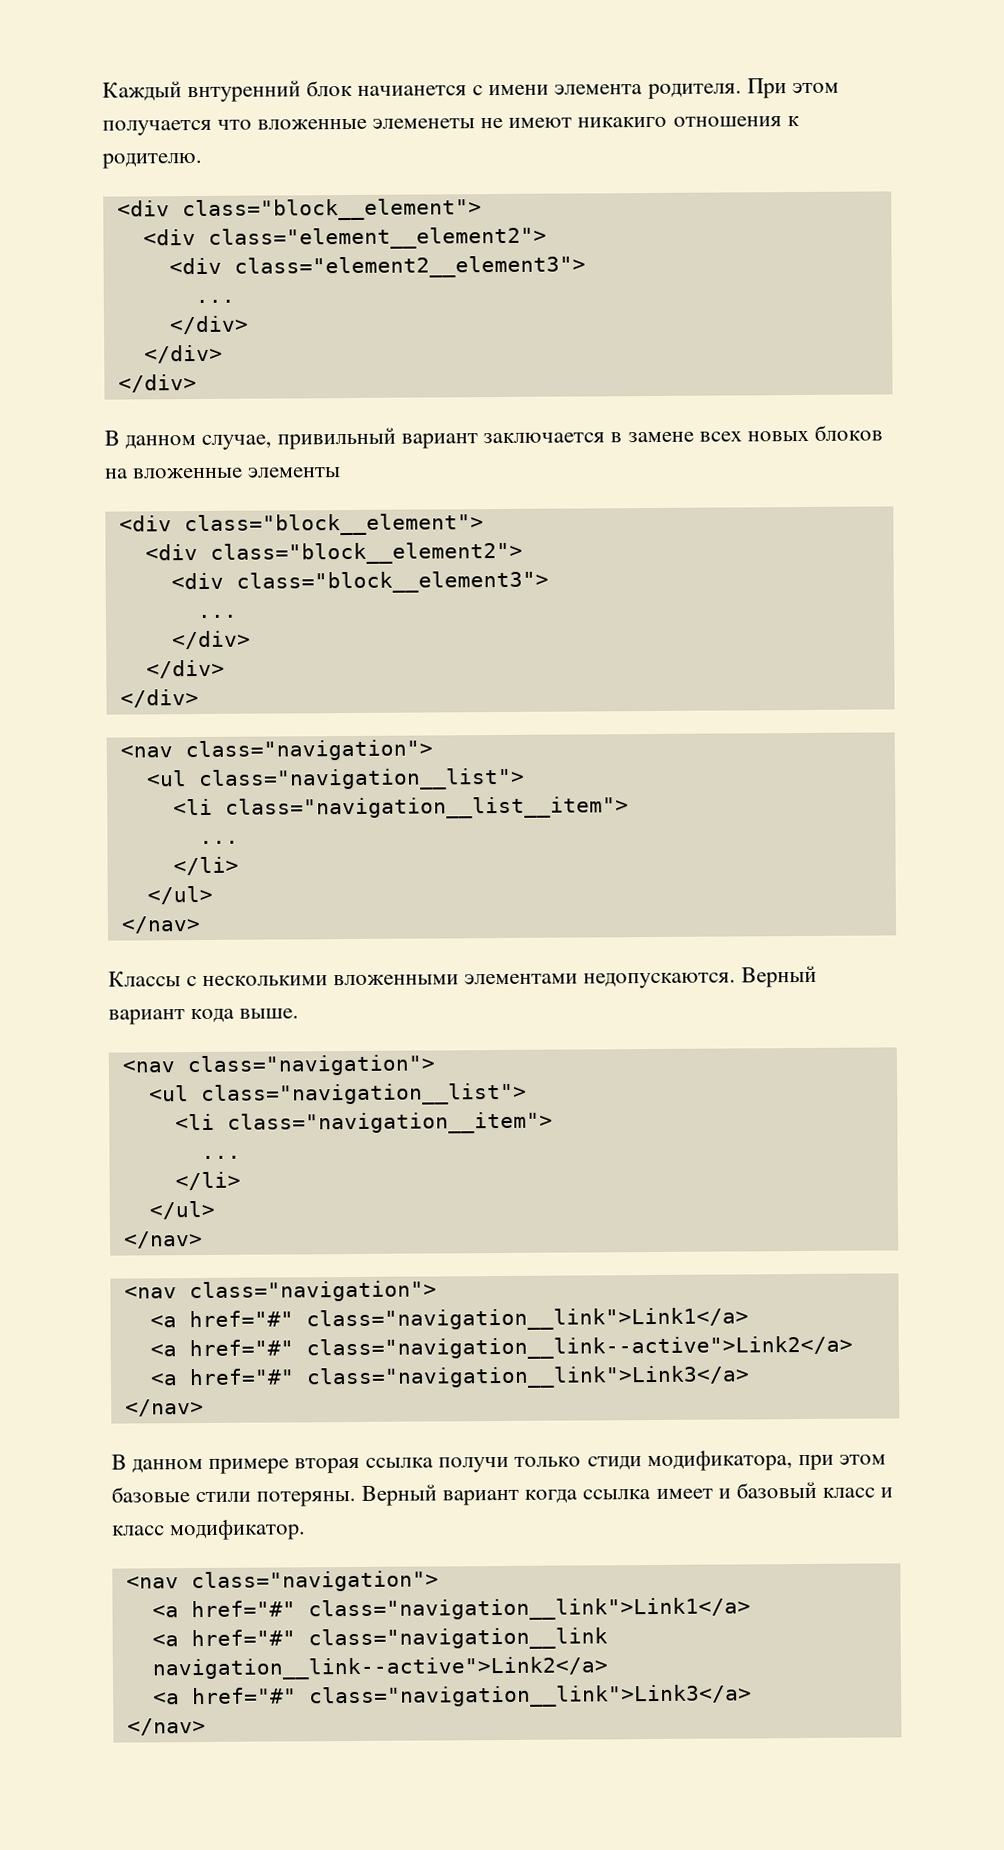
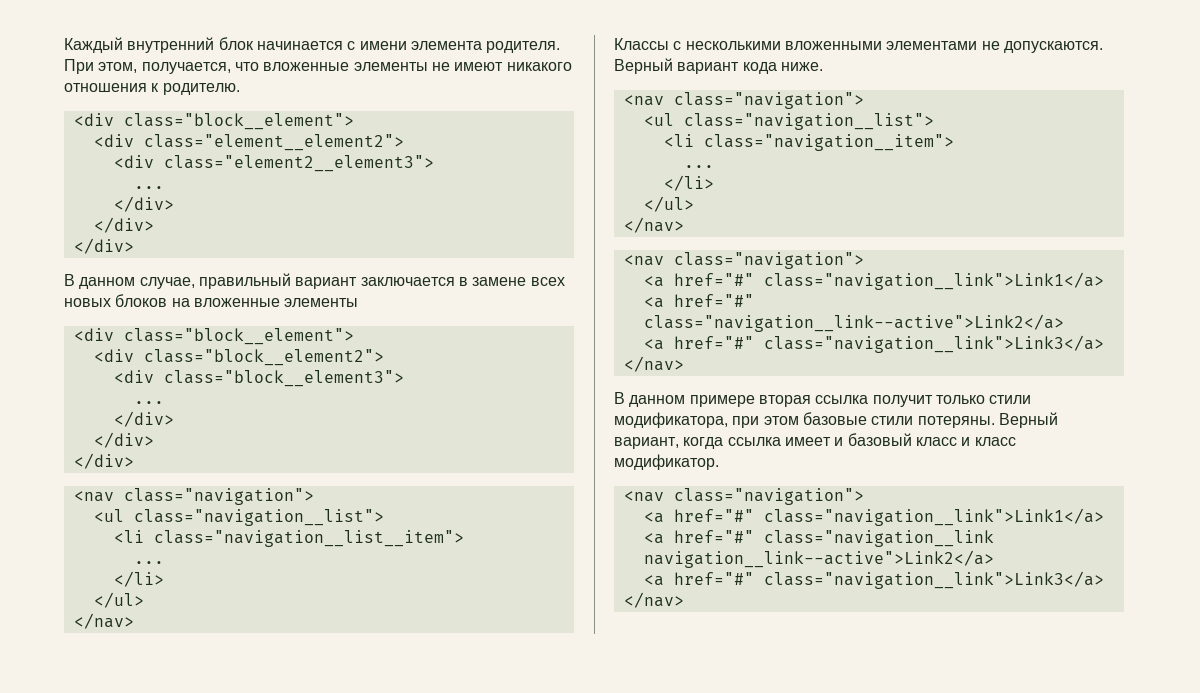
[187,79,468,103] внтуренний блок начианется -> [127,37,343,53] внутренний блок начинается
[791,82,839,94] [102,119,212,136] этом получается -> [98,62,231,74] этом, получается,
[372,118,476,129] элеменеты -> [353,62,428,71] элементы
[577,116,668,128] никакиго -> [506,62,572,71] никакого
[277,427,397,450] привильный -> [198,273,291,289] правильный
[583,972,737,989] недопускаются. -> [981,41,1103,53] не допускаются.
[239,1008,300,1019] выше. -> [780,62,823,71] ниже.
[438,1456,642,1473] получи только стиди -> [872,395,1032,407] получит только стили
[442,1489,520,1506] вариант -> [614,437,679,449] вариант,

